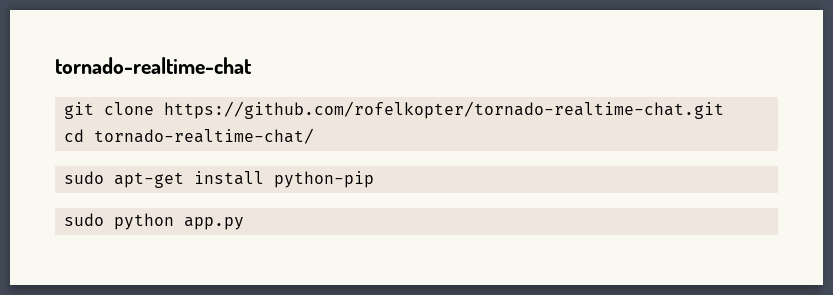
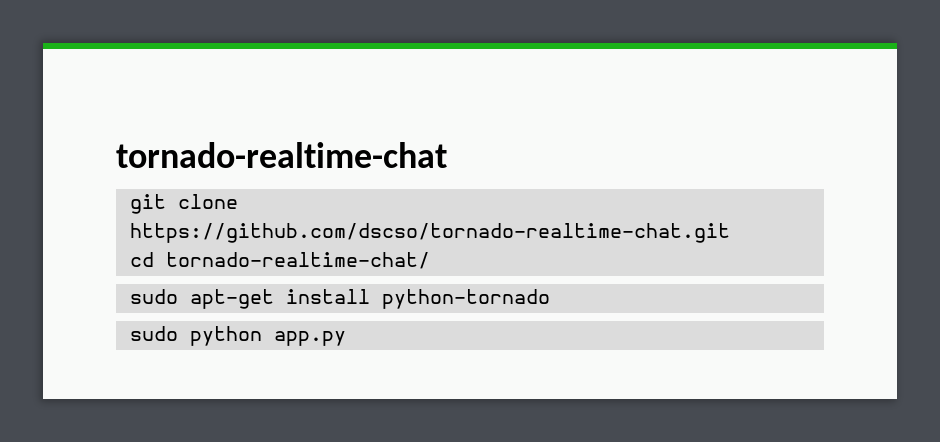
[164,101,725,119] https://github.com/rofelkopter/tornado-realtime-chat.git -> [129,223,730,243] https://github.com/dscso/tornado-realtime-chat.git
[274,171,375,188] python-pip -> [381,289,550,309] python-tornado

